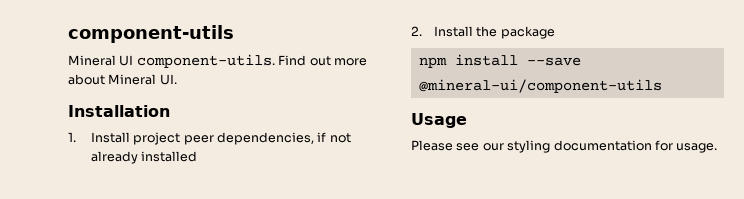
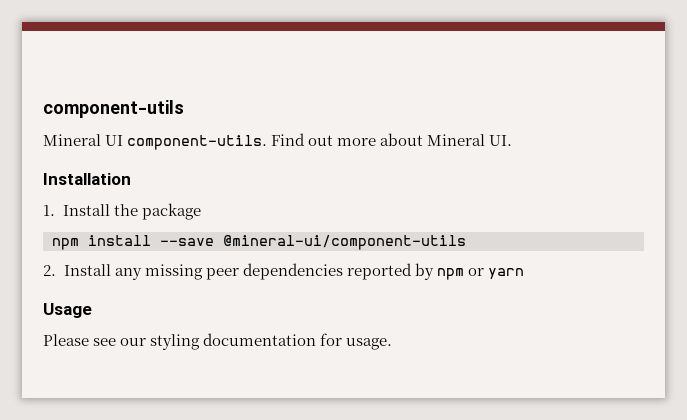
[133,132,351,145] [90,151,198,164] [411,26,473,37] project peer dependencies, if not already installed // 2. Install -> (110, 210) none
(662, 86) none -> [43,263,524,280] // 2. Install any missing peer dependencies reported by npm or yarn

